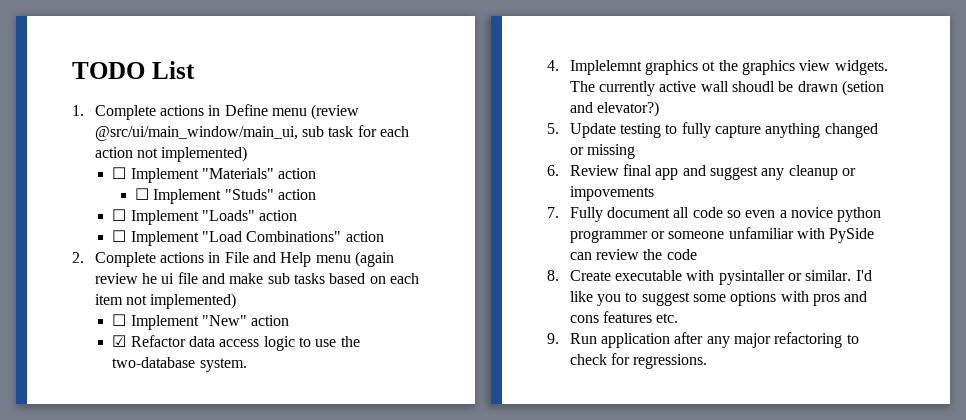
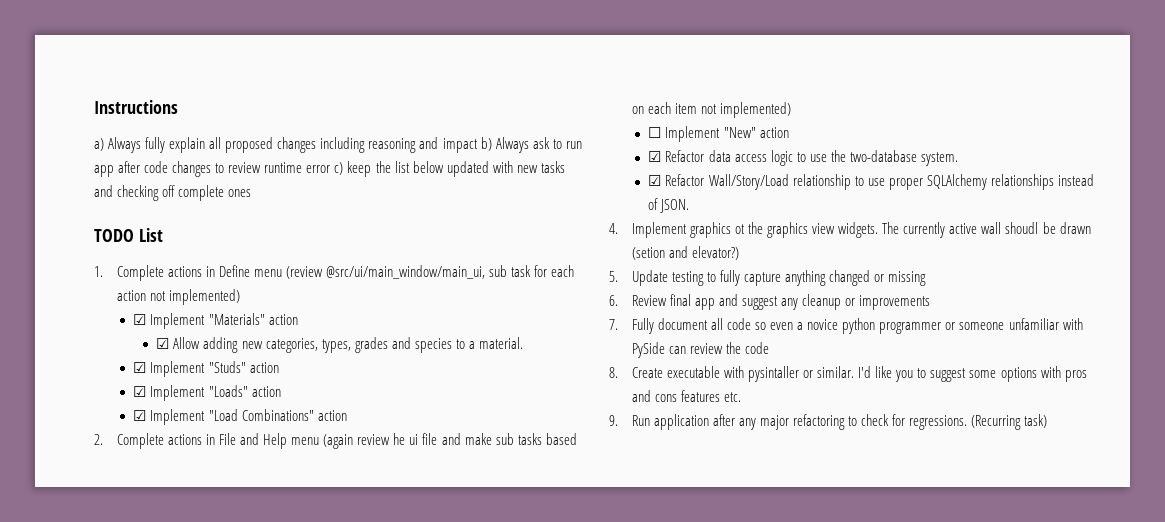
(72, 70) none -> [94,100,178,114] [94,137,582,153] [94,161,565,177] [94,185,252,201] Instructions // a) Always fully explain all proposed changes including reasoning and impact b) Always ask to run app after code changes to review runtime error c) keep the list below updated with new tasks and checking off complete ones //
[112,167,127,179] ☐ -> [133,314,147,325] ☑
[135,188,150,200] ☐ -> [156,337,523,353] [133,362,147,373] ☑ Allow adding new categories, types, grades and species to a material. // ☑
[112,209,127,221] ☐ -> [133,386,147,397] ☑
[112,230,127,242] ☐ -> [133,410,147,421] ☑
(247, 365) none -> [648,174,1094,190] [648,198,690,213] // ☑ Refactor Wall/Story/Load relationship to use proper SQLAlchemy relationships instead of JSON.
[569,60,642,75] Implelemnt -> [631,222,687,238] Implement
[569,186,654,201] impovements -> [859,295,931,310] improvements
(708, 361) none -> [971,414,1048,430] (Recurring task)

